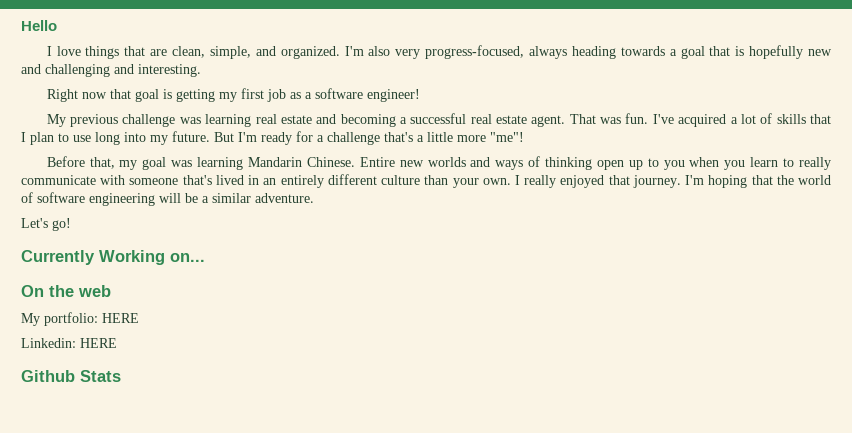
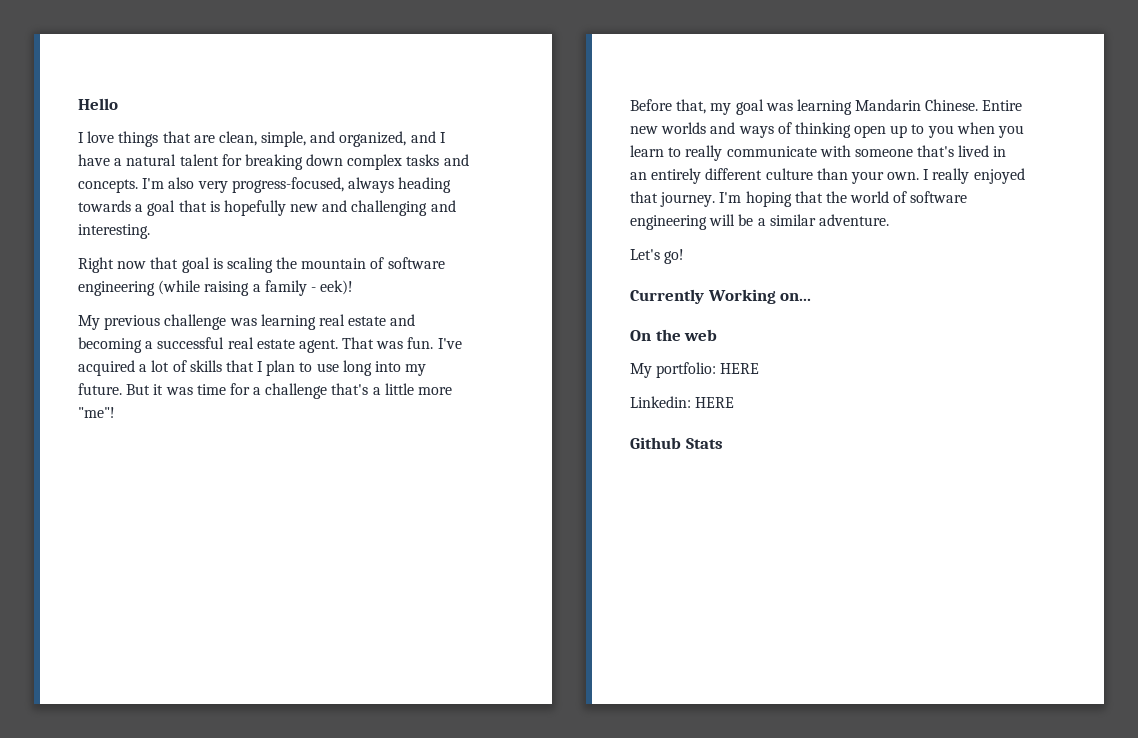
[280,46,340,59] organized. -> [339,131,446,147] [78,154,469,170] [78,179,138,193] organized, and I have a natural talent for breaking down complex tasks and concepts.
[175,88,420,102] getting my first job as a software engineer! -> [226,257,445,273] [78,280,354,296] scaling the mountain of software engineering (while raising a family - eek)!
[238,132,292,145] I'm ready -> [153,384,226,395] it was time

